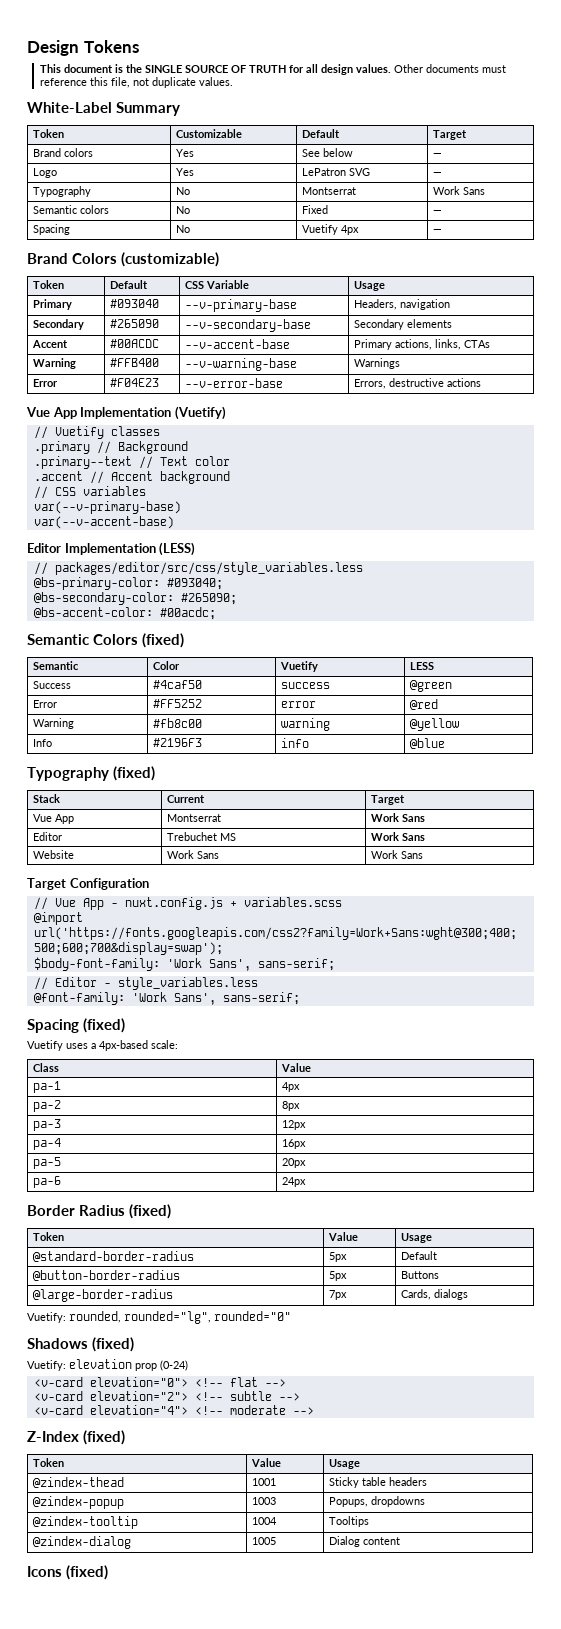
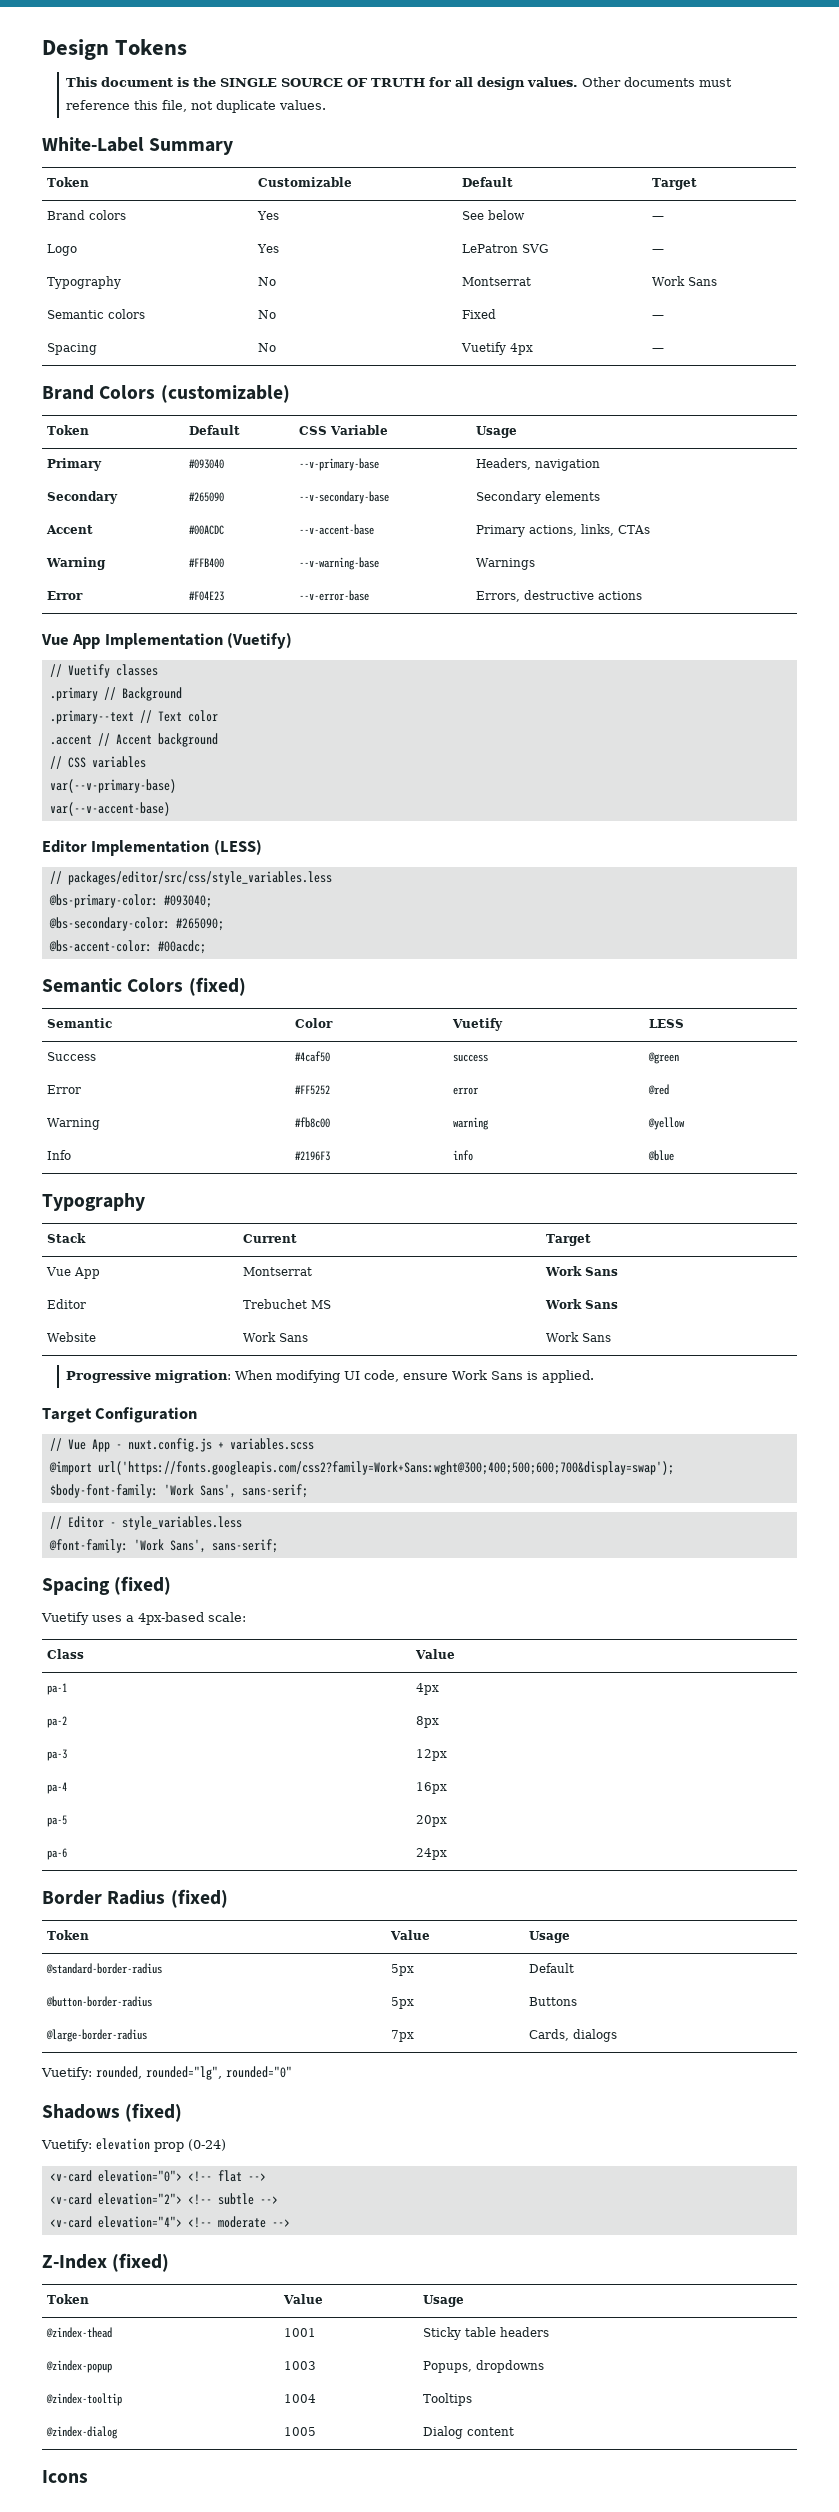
[113,766,156,781] (fixed) -> (145, 1202) none
(423, 855) none -> [66,1370,595,1383] // Progressive migration: When modifying UI code, ensure Work Sans is applied.
[66,1565,109,1580] (fixed) -> (88, 2476) none

